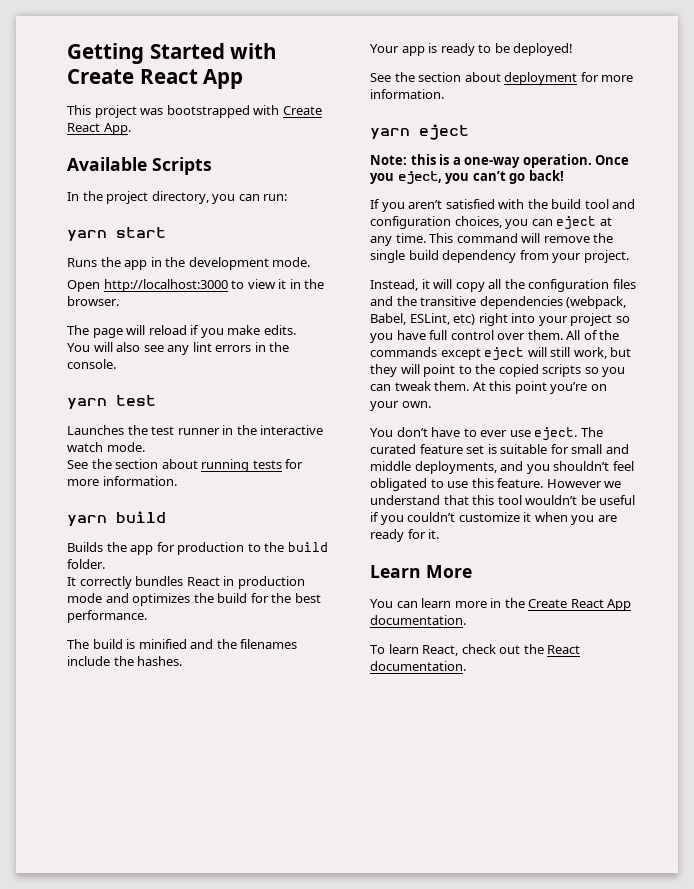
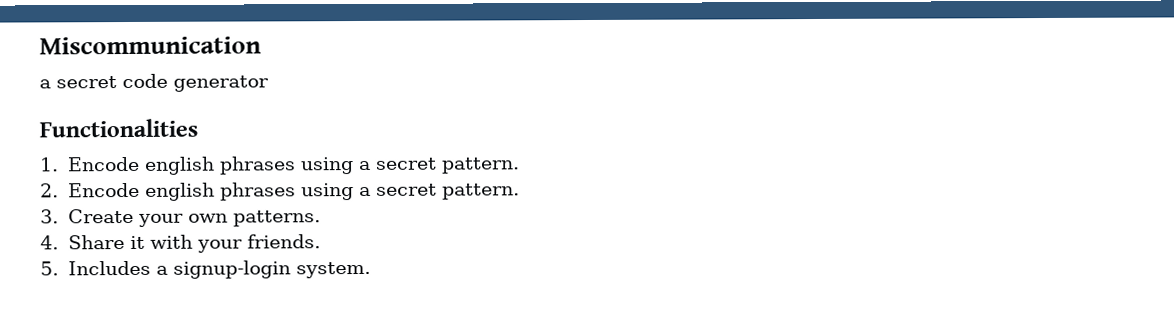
[67,43,277,64] [67,69,244,89] [67,105,322,118] [67,123,131,135] [67,157,212,175] [67,191,288,204] [67,227,166,241] [67,257,311,270] [67,279,325,292] [67,296,119,306] [67,325,296,338] [67,342,290,355] [67,359,116,369] [67,395,156,409] [67,425,324,435] [67,442,145,452] [67,459,304,472] [67,476,177,486] [67,511,166,526] [67,542,328,555] [67,559,105,569] [67,576,305,589] [67,593,321,606] [67,610,147,623] [67,639,298,649] [67,656,183,666] [370,43,574,56] [370,72,634,85] [370,89,444,99] [370,124,469,140] [370,154,630,168] [370,170,564,184] [370,199,636,212] [370,216,612,230] [370,233,614,246] [370,250,629,263] [370,279,636,292] [370,296,627,309] [370,313,630,326] [370,330,620,343] [370,347,632,361] [370,364,626,377] [370,381,607,394] [370,401,431,411] [370,427,603,441] [370,444,629,454] [370,461,634,474] [370,478,622,491] [370,495,636,505] [370,512,617,525] [370,529,440,542] [370,565,472,578] [370,598,632,611] [370,615,466,625] [370,644,581,656] [370,661,466,671] Getting Started with Create React App // This project was bootstrapped with Create React App. // Available Scripts // In the project directory, you can run: // yarn start // Runs the app in the development mode. // Open http://localhost:3000 to view it in the browser. // The page will reload if you make edits. // You will also see any lint errors in the console. // yarn test // Launches the test runner in the interactive watch mode. // See the section about running tests for more information. // yarn build // Builds the app for production to the build folder. // It correctly bundles React in production mode and optimizes the build for the best performance. // The build is minified and the filenames include the hashes. // Your app is ready to be deployed! // See the section about deployment for more information. // yarn eject // Note: this is a one-way operation. Once you eject, you can’t go back! // If you aren’t satisfied with the build tool and configuration choices, you can eject at any time. This command will remove the single build dependency from your project. // Instead, it will copy all the configuration files and the transitive dependencies (webpack, Babel, ESLint, etc) right into your project so you have full control over them. All of the commands except eject will still work, but they will point to the copied scripts so you can tweak them. At this point you’re on your own. // You don’t have to ever use eject. The curated feature set is suitable for small and middle deployments, and you shouldn’t feel obligated to use this feature. However we understand that this tool wouldn’t be useful if you couldn’t customize it when you are ready for it. // Learn More // You can learn more in the Create React App documentation. // To learn React, check out the React documentation. -> [39,36,262,55] [39,73,269,92] [39,118,198,138] [39,156,520,175] [40,182,520,201] [40,208,321,227] [40,234,321,253] [40,260,371,279] Miscommunication // a secret code generator // Functionalities // 1. Encode english phrases using a secret pattern. // 2. Encode english phrases using a secret pattern. // 3. Create your own patterns. // 4. Share it with your friends. // 5. Includes a signup-login system.

